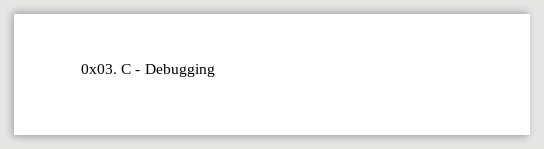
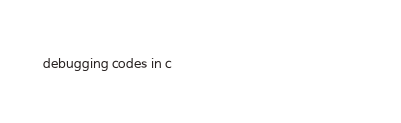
[81,64,215,77] 0x03. C - Debugging -> [43,58,173,72] debugging codes in c

